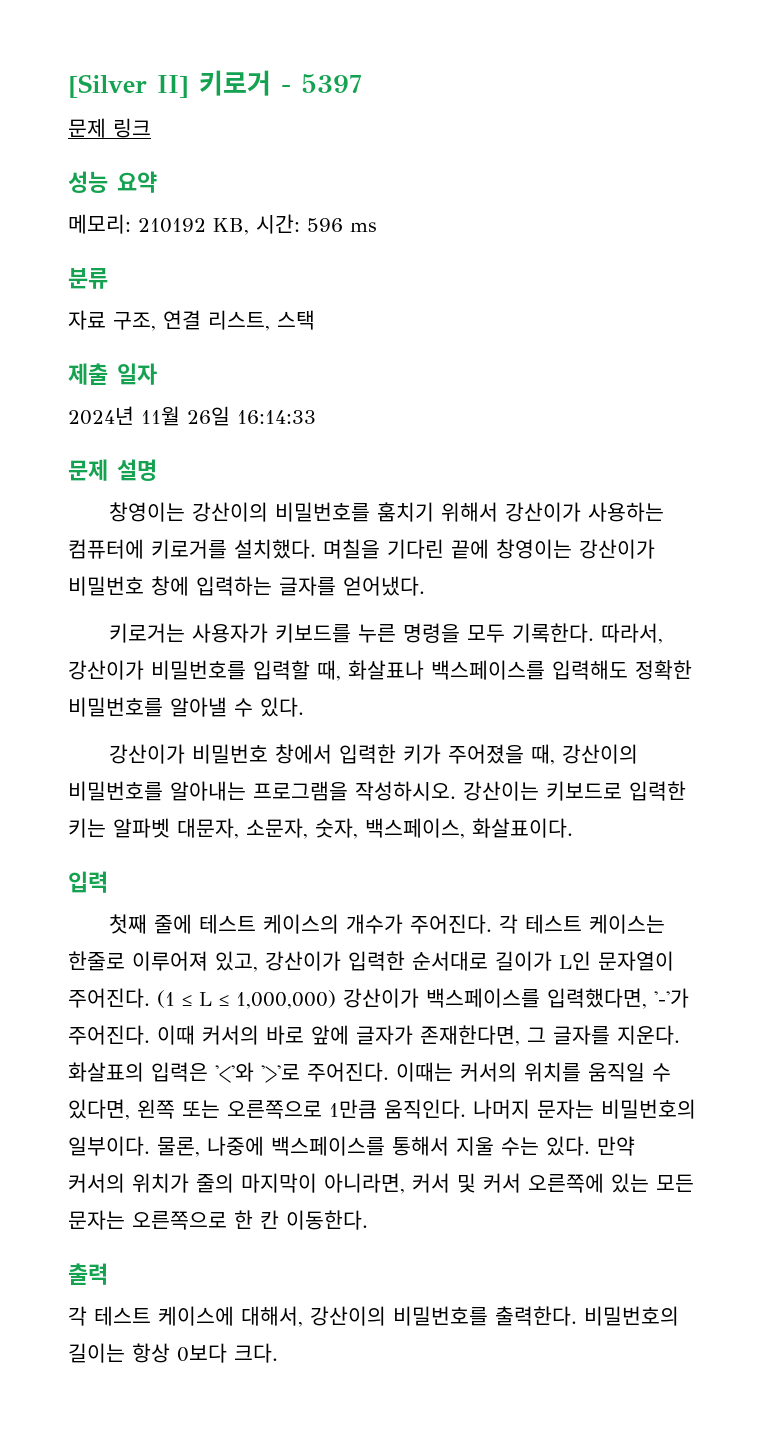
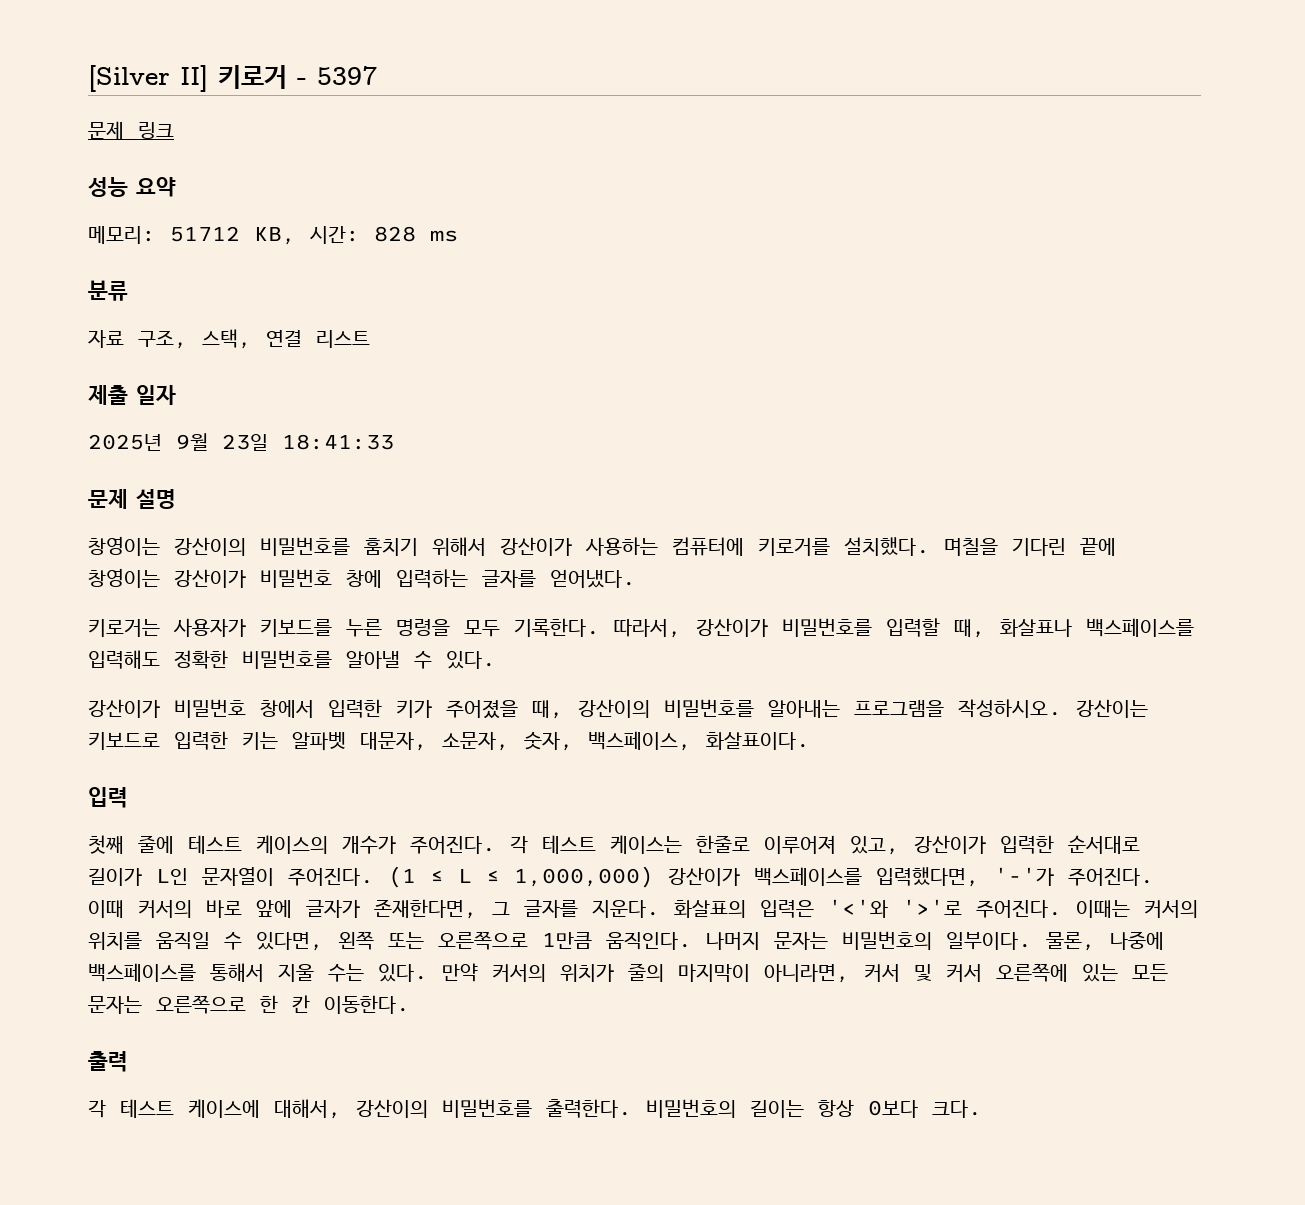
[138,218,206,233] 210192 -> [170,226,240,242] 51712
[307,218,343,232] 596 -> [374,226,416,242] 828
[163,310,315,331] 연결 리스트, 스택 -> [202,329,370,349] 스택, 연결 리스트
[68,406,316,426] 2024년 11월 26일 16:14:33 -> [88,433,394,451] 2025년 9월 23일 18:41:33

